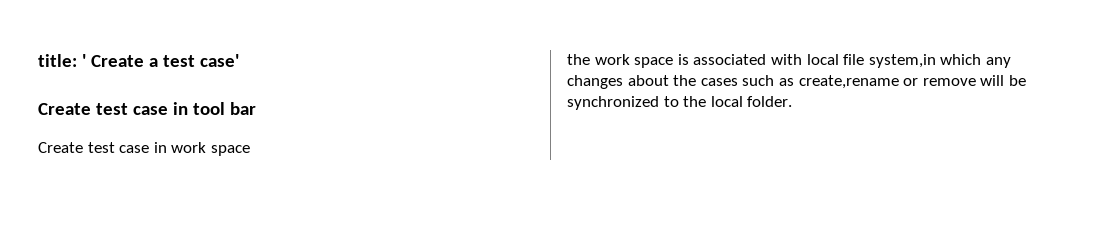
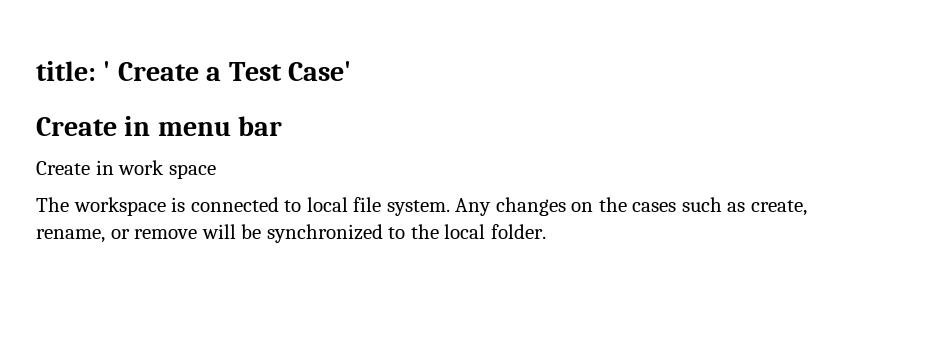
[162,54,239,67] [38,102,225,115] test case' // Create test case in tool -> [228,61,352,81] [36,116,231,136] Test Case' // Create in menu
[87,142,150,153] test case -> (90, 168) none
[567,54,1011,68] [567,75,669,89] the work space is associated with local file system,in which any changes about -> [36,197,594,216] The workspace is connected to local file system. Any changes on
[798,75,899,89] create,rename -> [751,200,808,216] [36,229,105,243] create, rename,

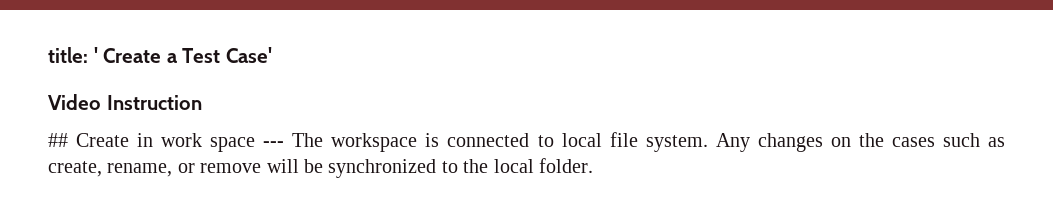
[36,116,283,136] Create in menu bar // -> [48,94,202,110] [48,133,68,147] Video Instruction // ##
(216, 171) // -> [263,141,285,147] ---

